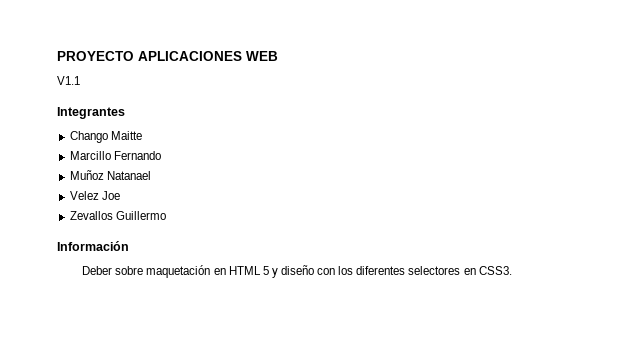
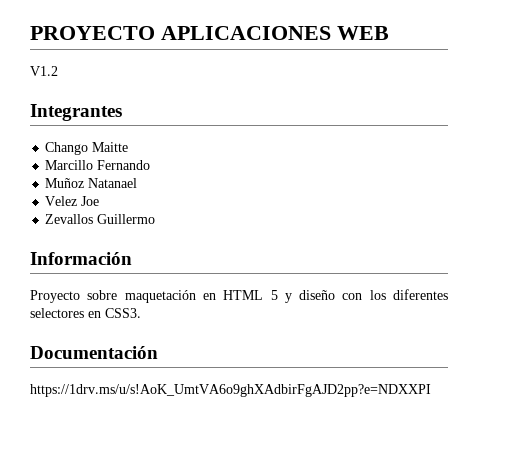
[57,76,80,85] V1.1 -> [30,66,58,76] V1.2
[82,266,113,275] Deber -> [30,290,80,303] Proyecto
(512, 270) none -> [30,346,158,359] [30,384,431,397] // Documentación // https://1drv.ms/u/s!AoK_UmtVA6o9ghXAdbirFgAJD2pp?e=NDXXPI

